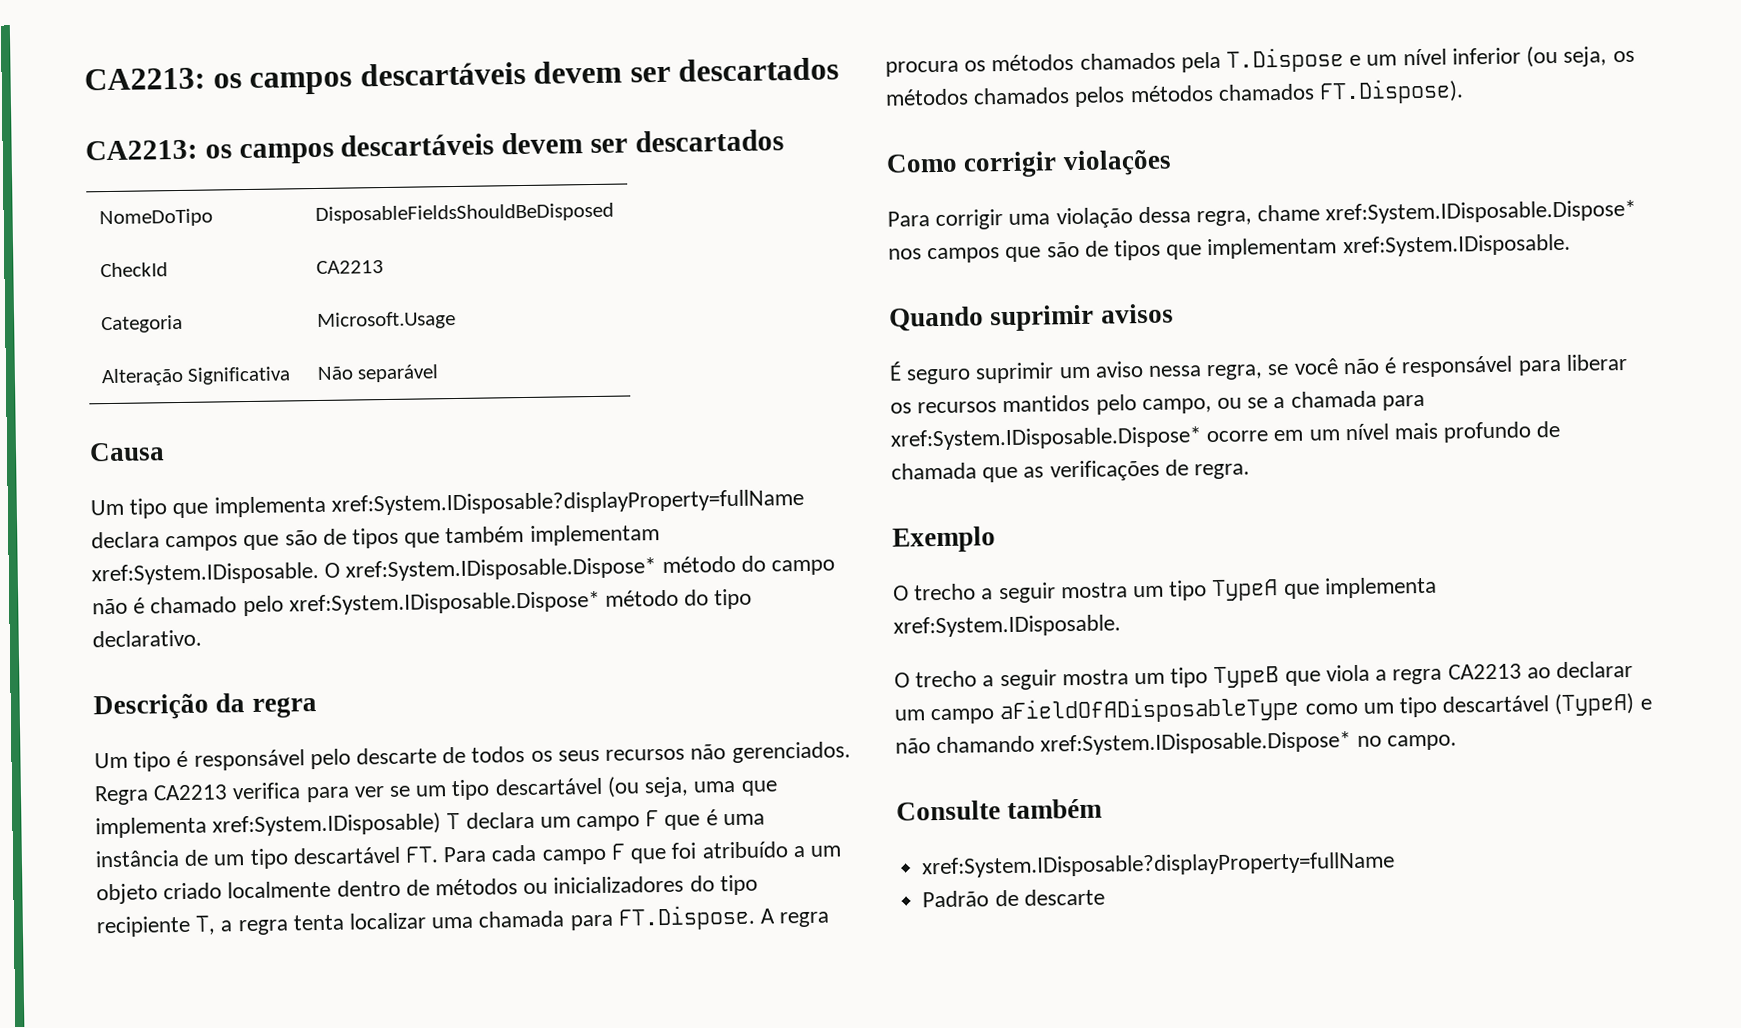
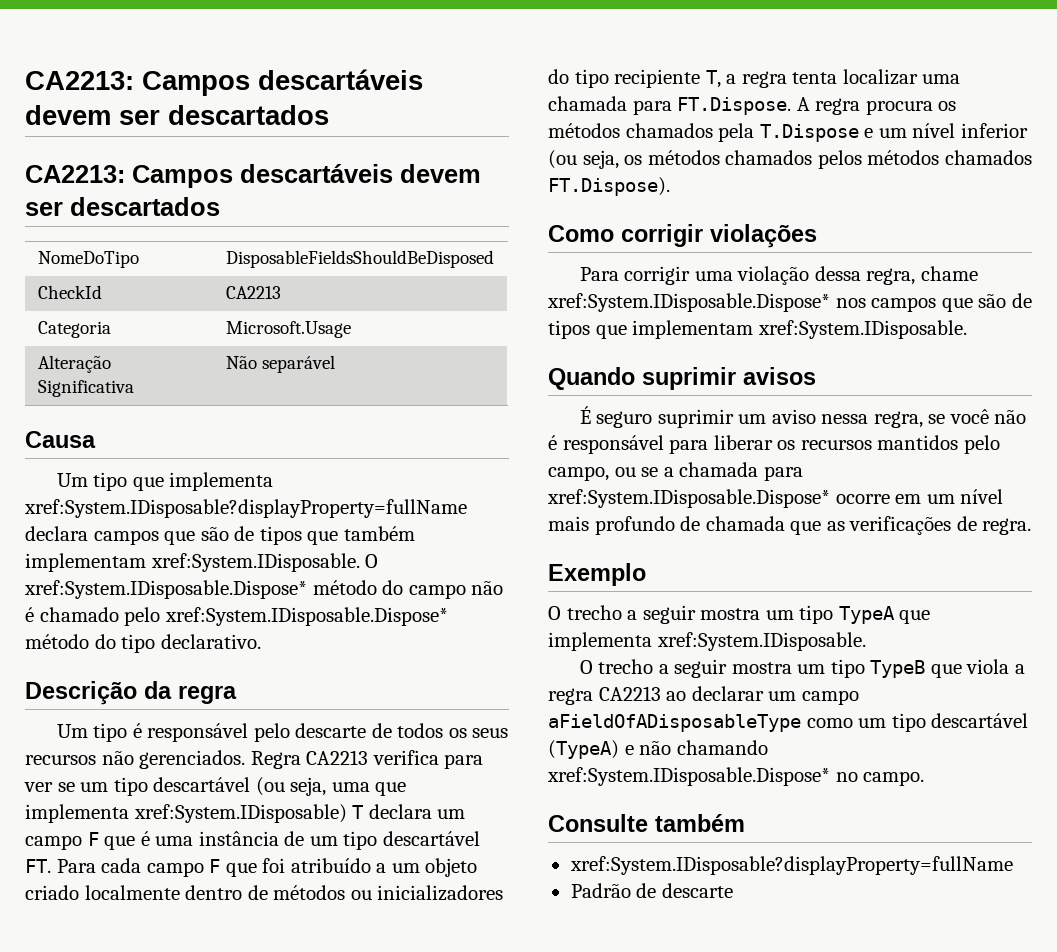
[84,67,353,95] CA2213: os campos -> [25,71,250,96] CA2213: Campos
[204,142,334,165] os campos -> [132,165,233,188] Campos

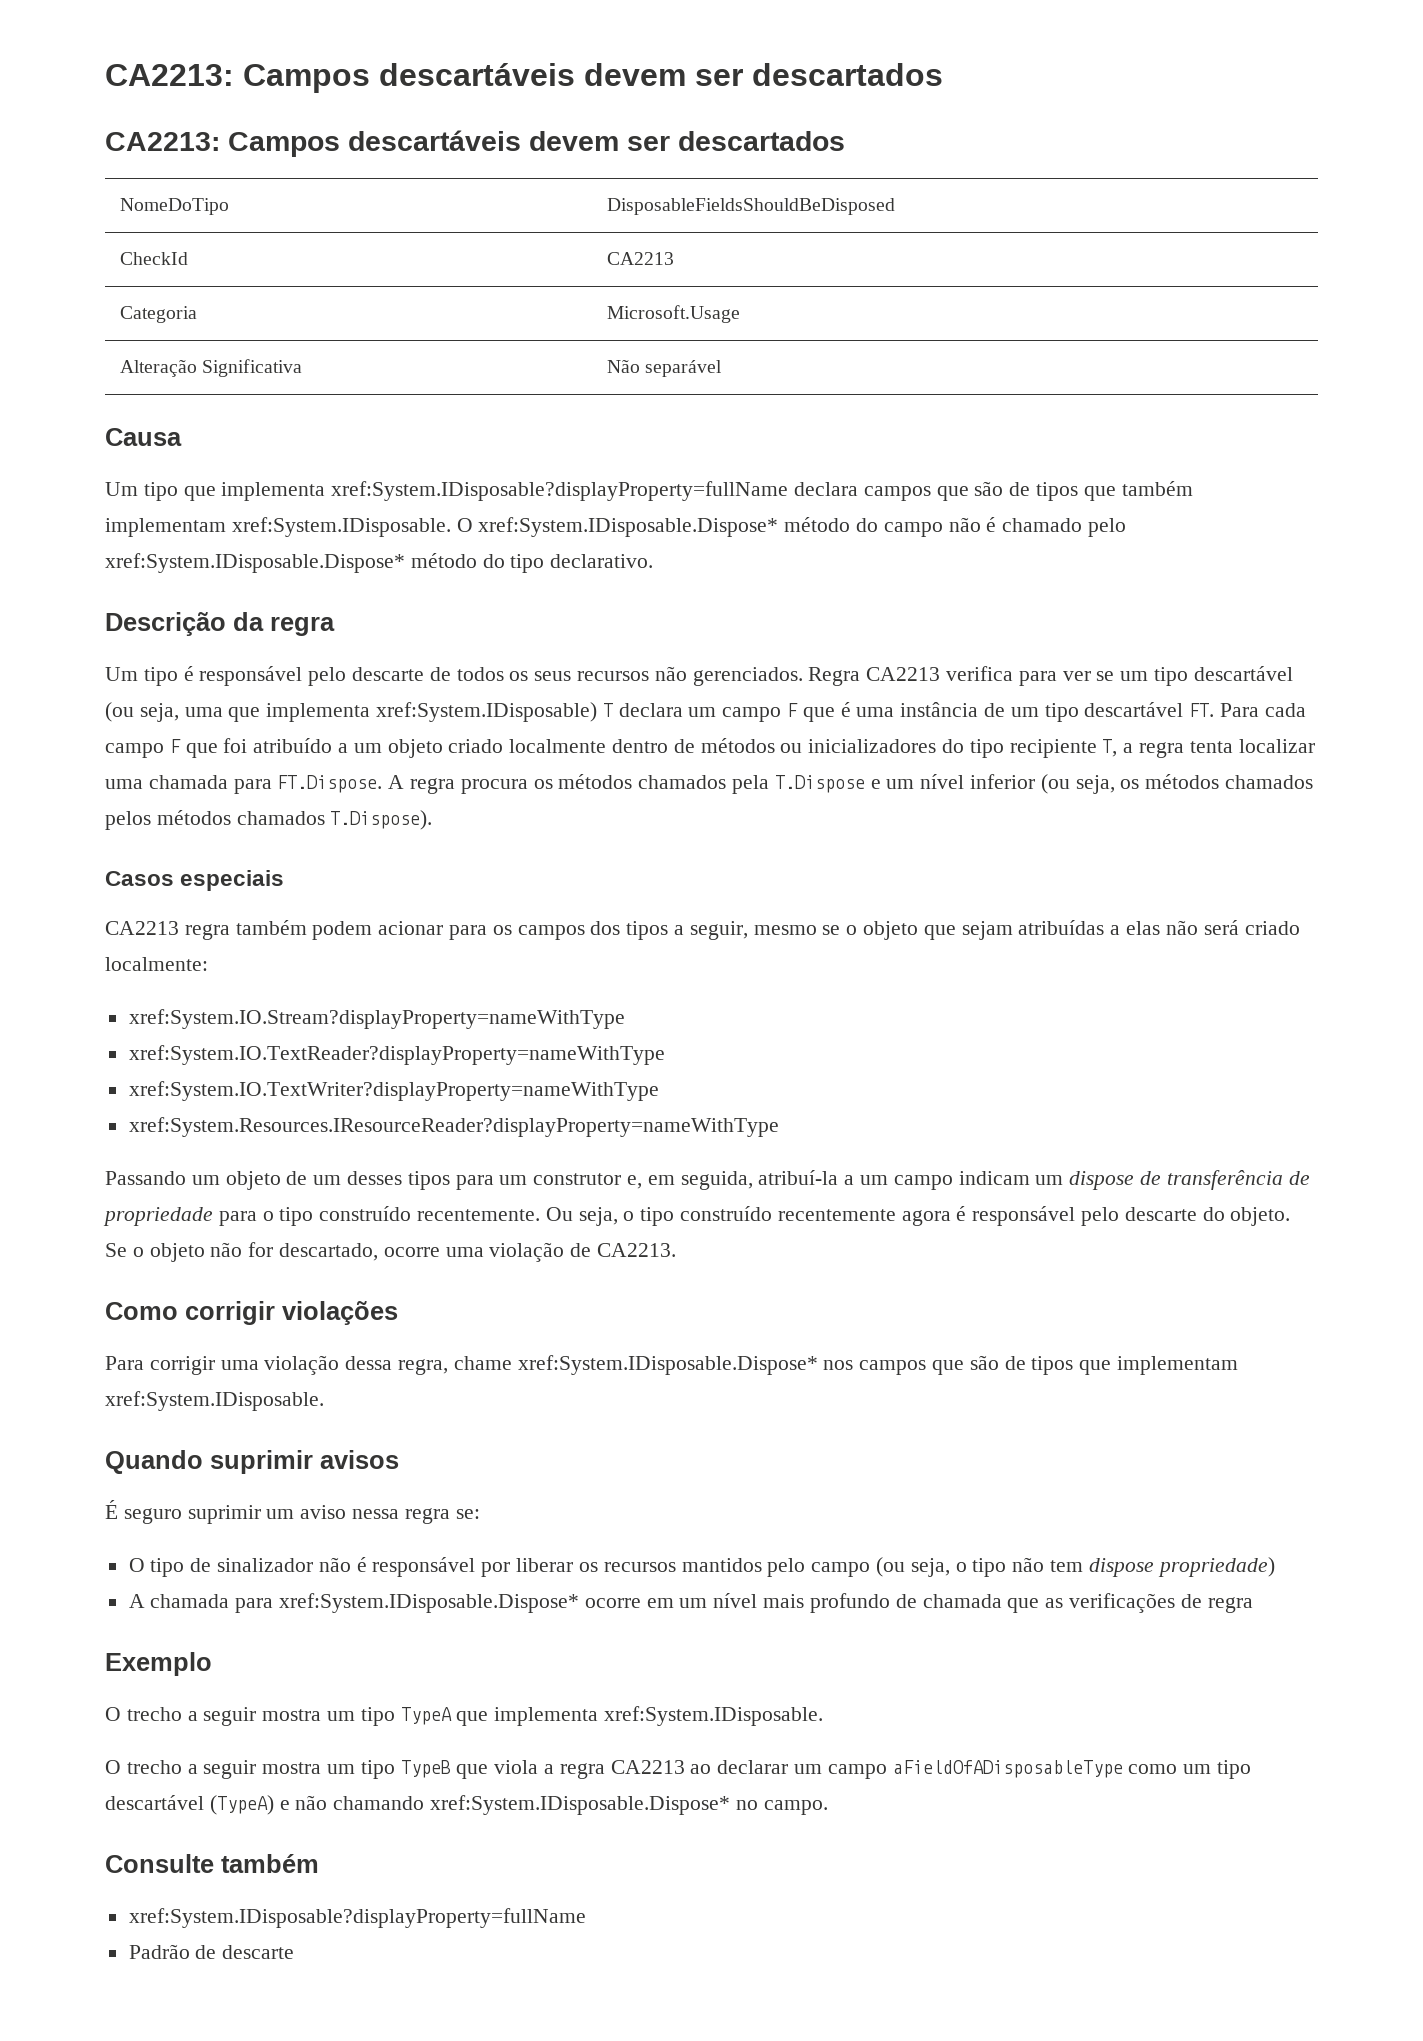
[548,177,670,196] FT.Dispose). -> [330,810,433,830] [105,870,285,891] [105,920,1300,940] [105,957,208,971] [128,1009,625,1029] [128,1045,665,1065] [128,1081,659,1101] [128,1117,779,1137] [105,1170,1310,1190] [103,1206,1291,1226] [105,1242,677,1262] T.Dispose). // Casos especiais // CA2213 regra também podem acionar para os campos dos tipos a seguir, mesmo se o objeto que sejam atribuídas a elas não será criado localmente: // xref:System.IO.Stream?displayProperty=nameWithType // xref:System.IO.TextReader?displayProperty=nameWithType // xref:System.IO.TextWriter?displayProperty=nameWithType // xref:System.Resources.IResourceReader?displayProperty=nameWithType // Passando um objeto de um desses tipos para um construtor e, em seguida, atribuí-la a um campo indicam um dispose de transferência de propriedade para o tipo construído recentemente. Ou seja, o tipo construído recentemente agora é responsável pelo descarte do objeto. Se o objeto não for descartado, ocorre uma violação de CA2213.
[873,409,989,428] regra, se você -> [404,1508,480,1524] [128,1558,314,1577] regra se: // O tipo de sinalizador
[669,439,709,454] para -> [481,1562,511,1577] por
[548,466,674,481] campo, ou se a -> [811,1557,1275,1577] [128,1594,145,1608] campo (ou seja, o tipo não tem dispose propriedade) // A
[982,518,1032,535] regra. -> [1207,1597,1253,1613] regra

